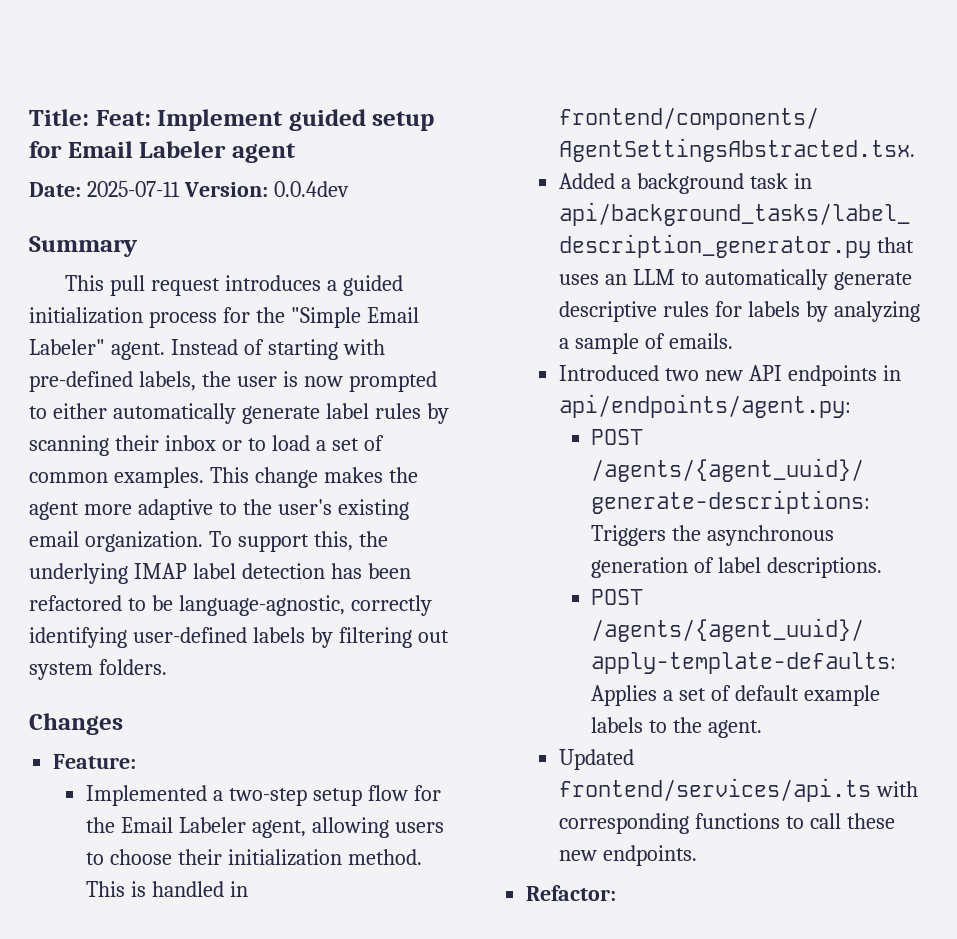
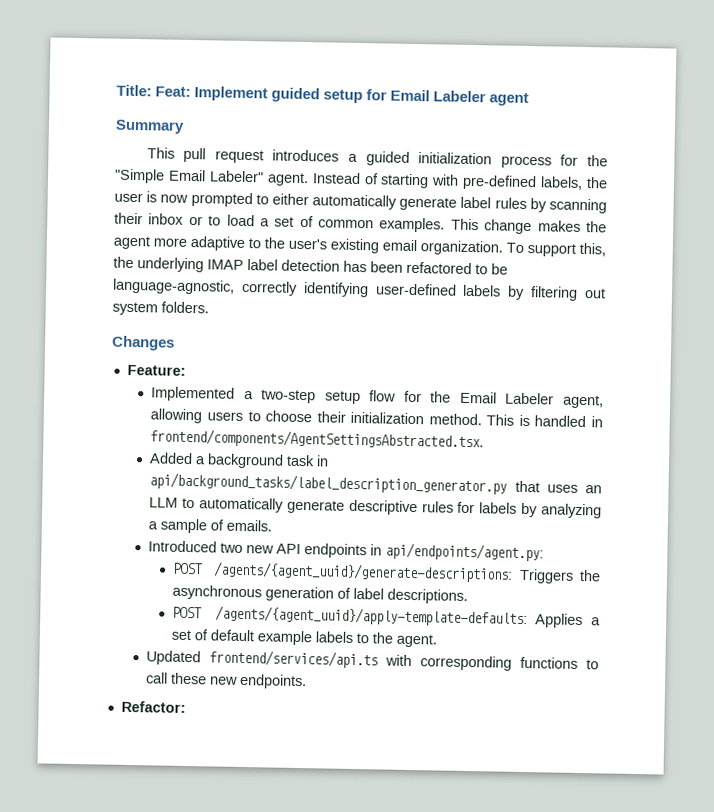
[29,181,349,197] // Date: 2025-07-11 Version: 0.0.4dev -> (530, 99) none

